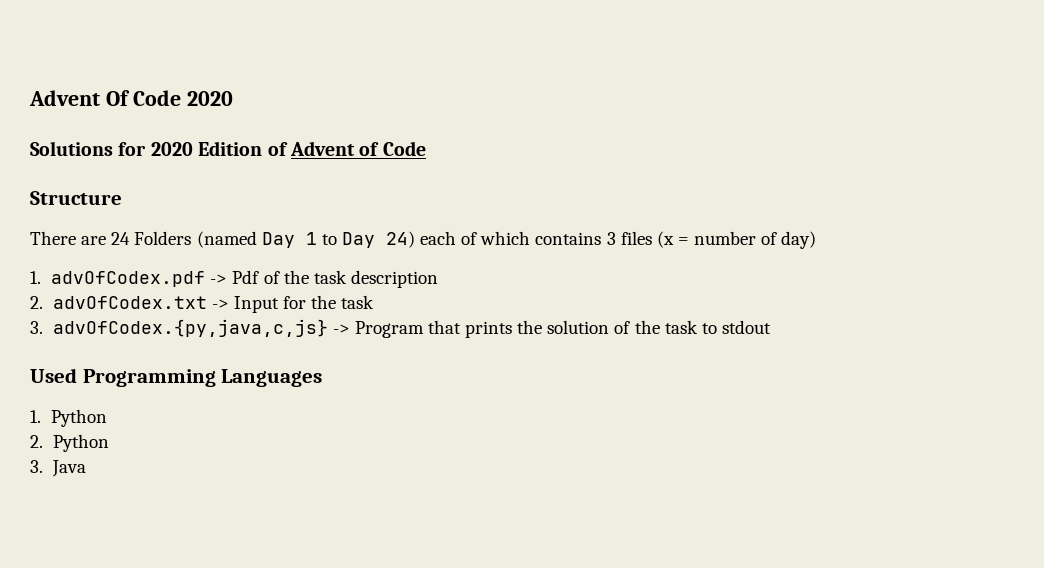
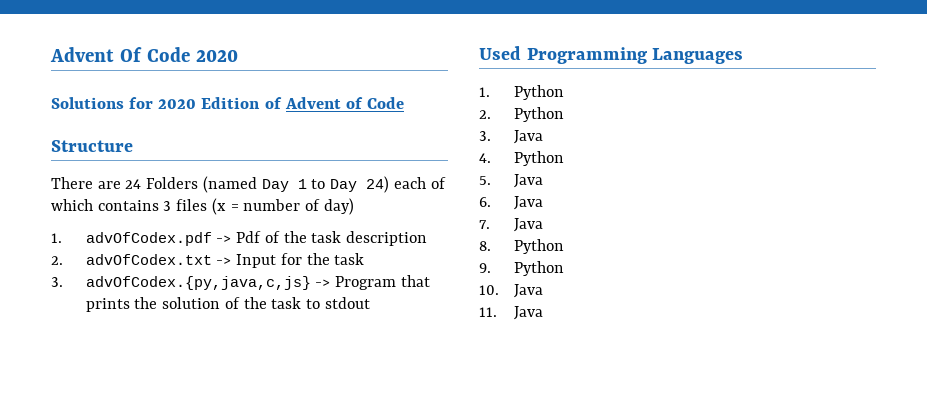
(86, 468) none -> [479,151,564,166] [479,174,543,188] [479,196,543,210] [479,218,543,232] [479,239,564,254] [479,261,564,276] [479,284,543,298] [479,306,543,320] // 4. Python // 5. Java // 6. Java // 7. Java // 8. Python // 9. Python // 10. Java // 11. Java

